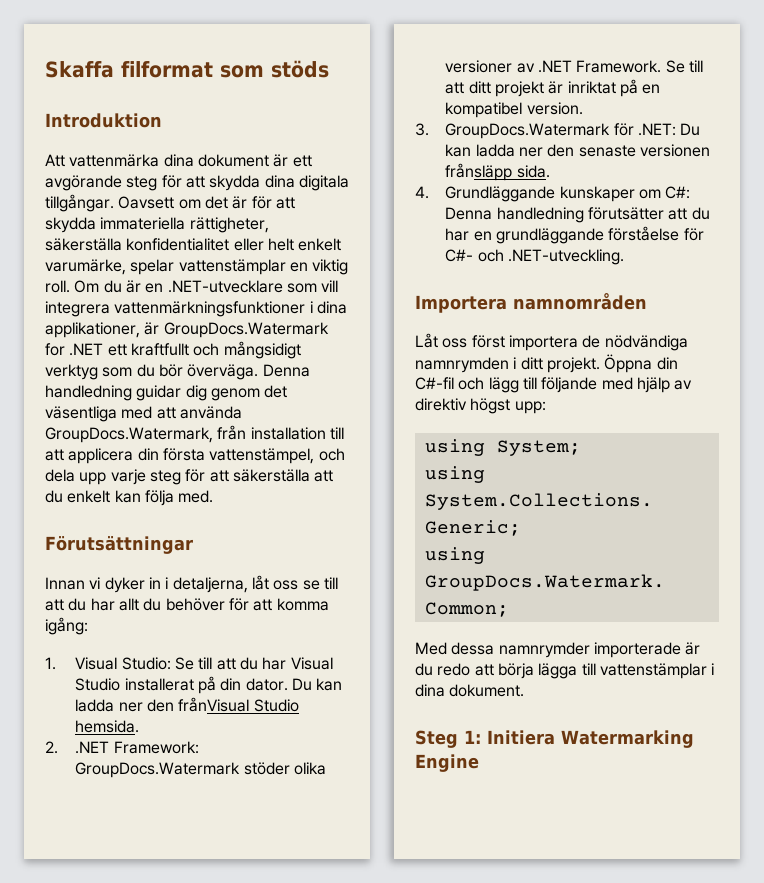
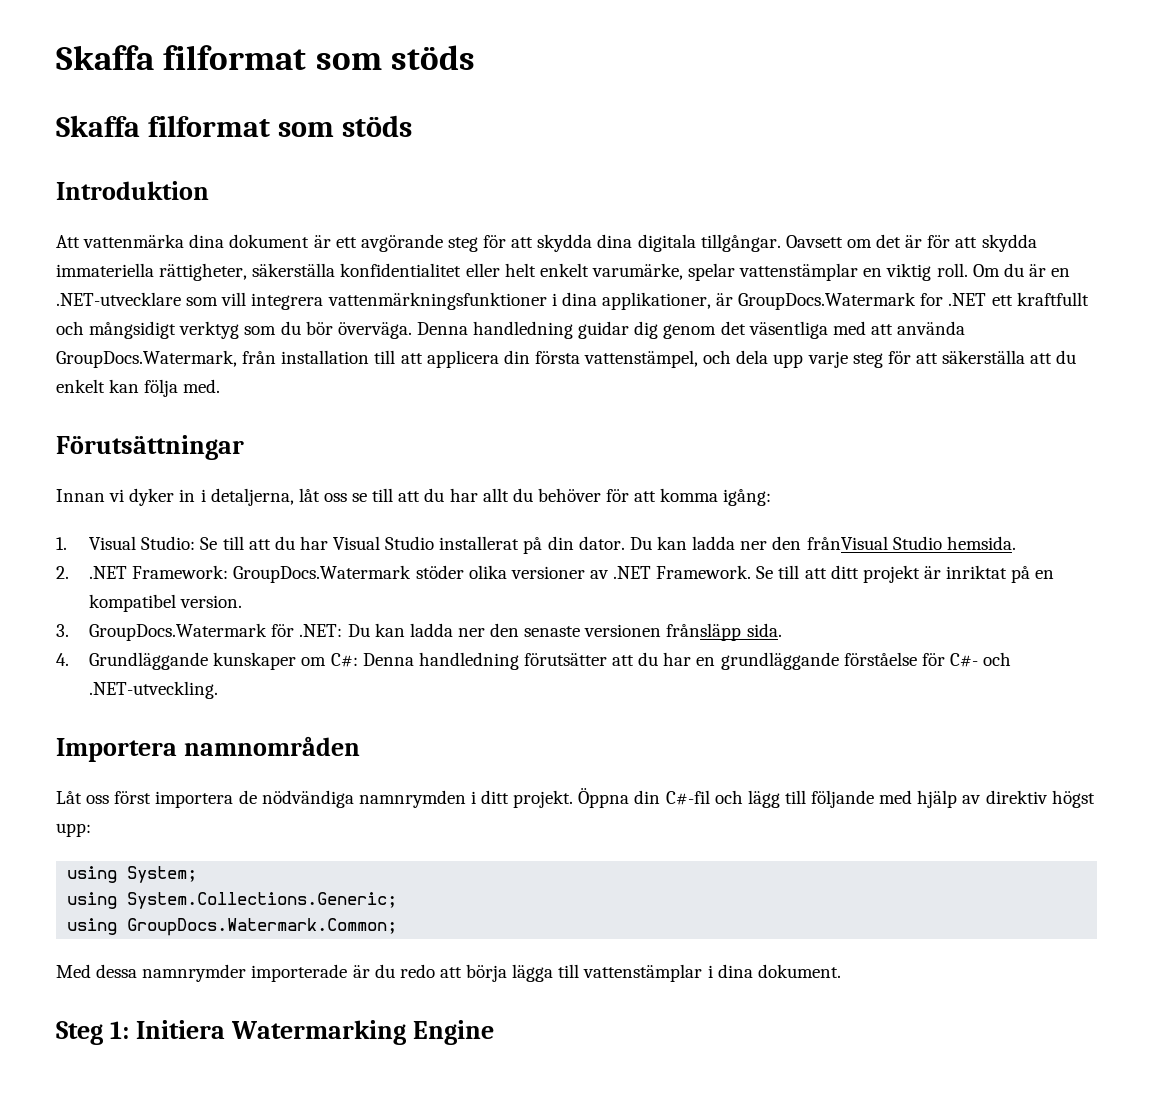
[45,60,329,78] Skaffa filformat som stöds -> [56,45,475,70] [56,115,412,137] Skaffa filformat som stöds // Skaffa filformat som stöds

